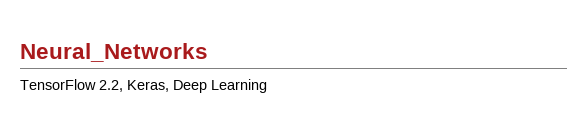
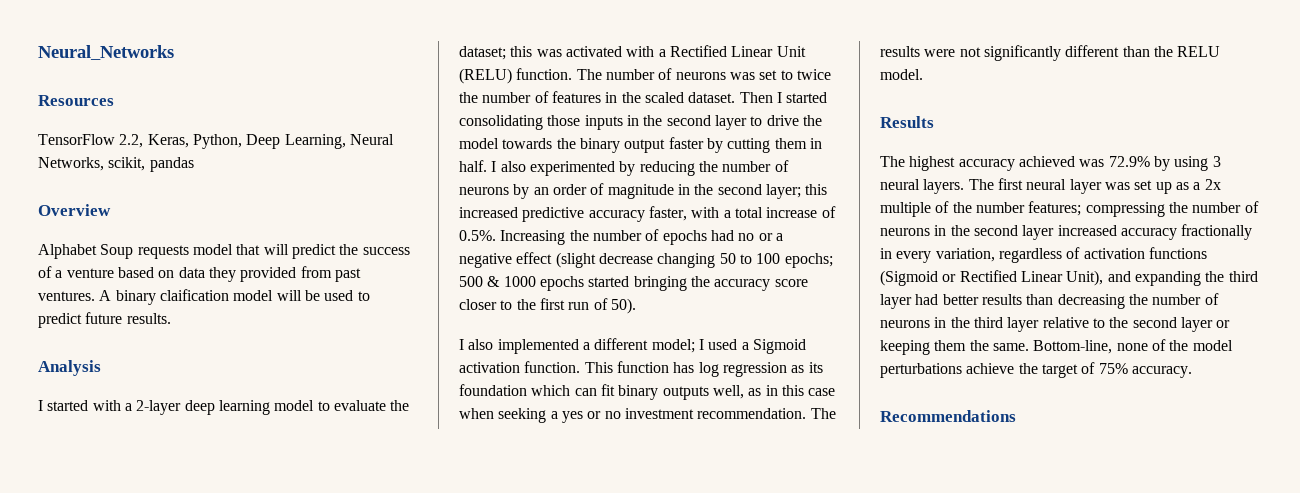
(208, 52) none -> [38,95,114,106] // Resources
[173,79,267,93] Deep Learning -> [192,134,394,149] [38,157,194,172] [38,204,111,216] [38,244,410,259] [38,266,361,282] [38,289,370,305] [38,312,171,328] [38,360,101,376] [38,400,410,415] [459,45,806,60] [459,68,831,84] [459,91,828,103] [459,115,822,130] [459,137,822,153] [459,160,789,176] [459,183,828,199] [459,206,836,222] [459,229,783,245] [459,252,833,268] [459,276,808,291] [459,298,636,314] [459,338,806,354] [459,361,823,377] [459,384,836,400] [459,408,836,423] [880,45,1221,61] [880,69,923,80] [880,116,934,128] [880,156,1221,171] [880,178,1221,194] [880,201,1259,217] [880,224,1253,240] [880,247,1207,263] [880,270,1258,286] [880,293,1219,309] [880,317,1231,332] [880,339,1233,355] [880,362,1192,378] [880,410,1016,422] Python, Deep Learning, Neural Networks, scikit, pandas // Overview // Alphabet Soup requests model that will predict the success of a venture based on data they provided from past ventures. A binary claification model will be used to predict future results. // Analysis // I started with a 2-layer deep learning model to evaluate the dataset; this was activated with a Rectified Linear Unit (RELU) function. The number of neurons was set to twice the number of features in the scaled dataset. Then I started consolidating those inputs in the second layer to drive the model towards the binary output faster by cutting them in half. I also experimented by reducing the number of neurons by an order of magnitude in the second layer; this increased predictive accuracy faster, with a total increase of 0.5%. Increasing the number of epochs had no or a negative effect (slight decrease changing 50 to 100 epochs; 500 & 1000 epochs started bringing the accuracy score closer to the first run of 50). // I also implemented a different model; I used a Sigmoid activation function. This function has log regression as its foundation which can fit binary outputs well, as in this case when seeking a yes or no investment recommendation. The results were not significantly different than the RELU model. // Results // The highest accuracy achieved was 72.9% by using 3 neural layers. The first neural layer was set up as a 2x multiple of the number features; compressing the number of neurons in the second layer increased accuracy fractionally in every variation, regardless of activation functions (Sigmoid or Rectified Linear Unit), and expanding the third layer had better results than decreasing the number of neurons in the third layer relative to the second layer or keeping them the same. Bottom-line, none of the model perturbations achieve the target of 75% accuracy. // Recommendations

